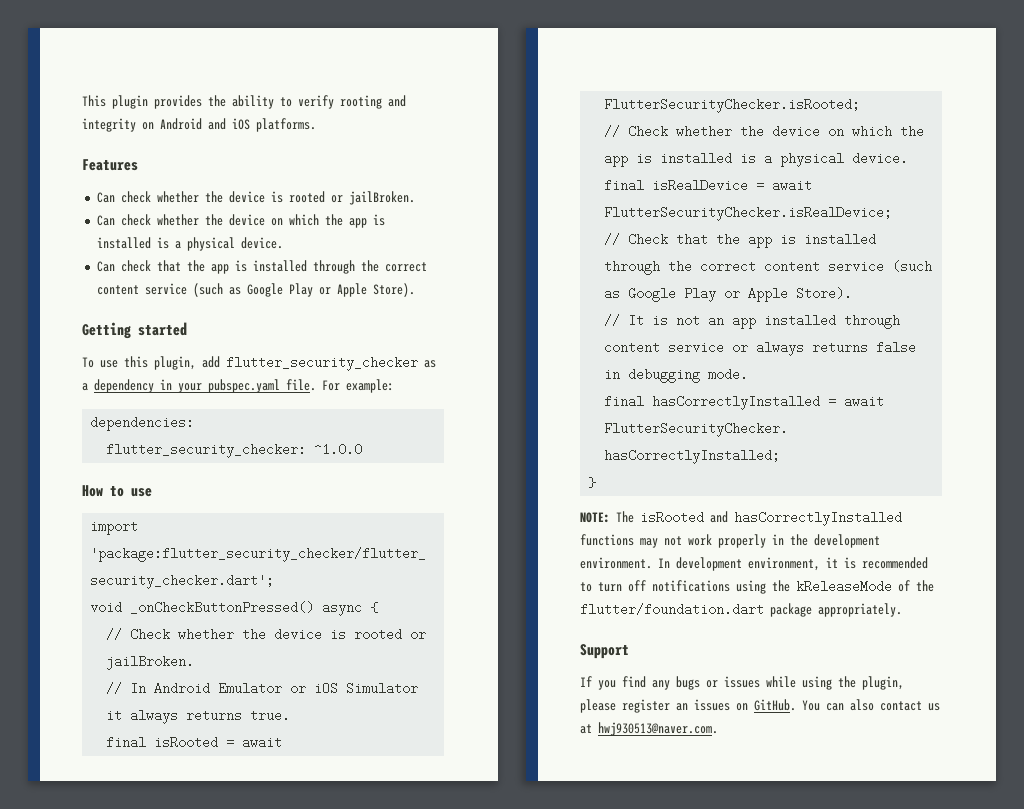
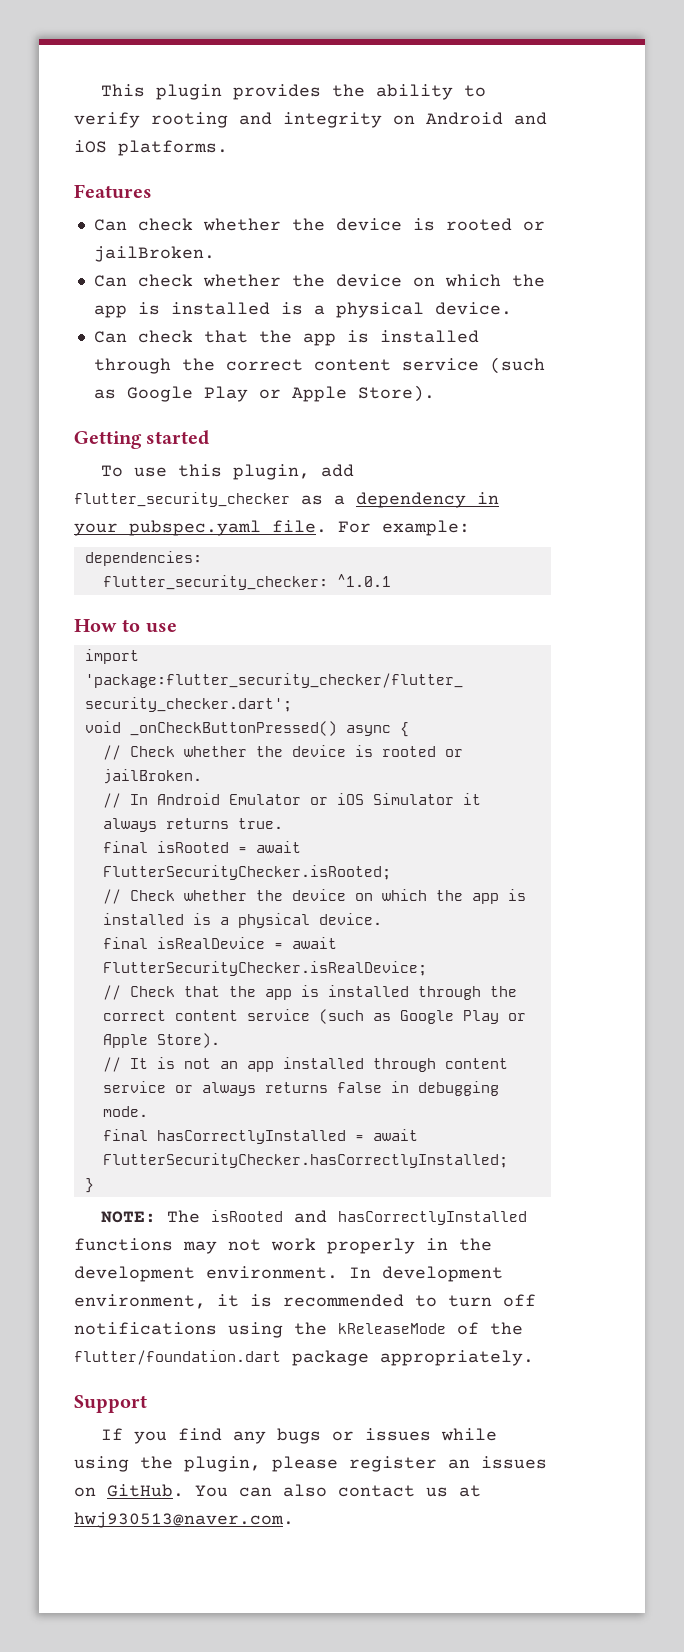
[314,443,363,456] ^1.0.0 -> [336,574,391,587] ^1.0.1

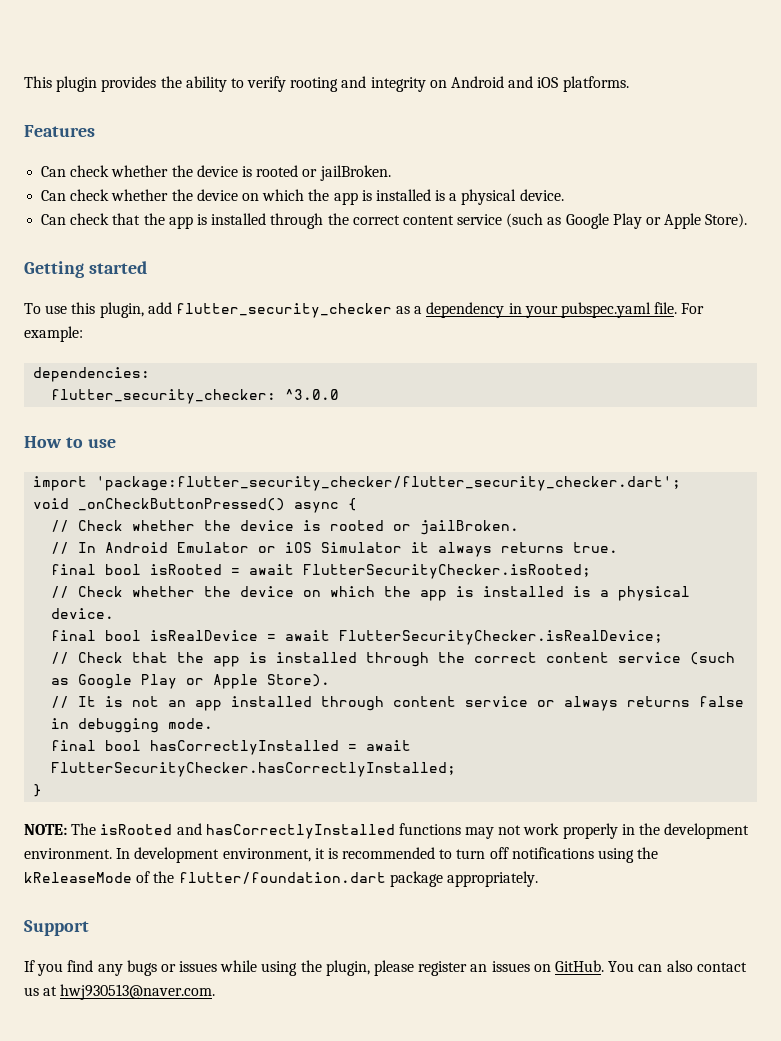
[336,574,391,587] ^1.0.1 -> [285,389,340,400] ^3.0.0
(148, 847) none -> [105,564,142,575] bool
(148, 943) none -> [105,630,142,641] bool
(148, 1135) none -> [105,740,142,751] bool

